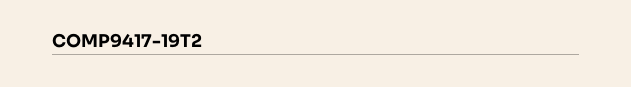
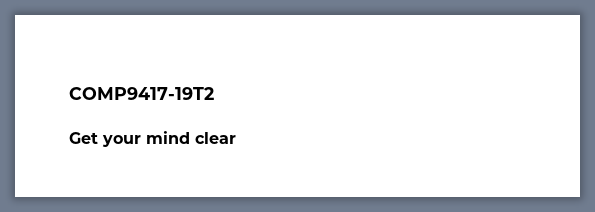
(202, 40) none -> [69,131,236,147] // Get your mind clear

